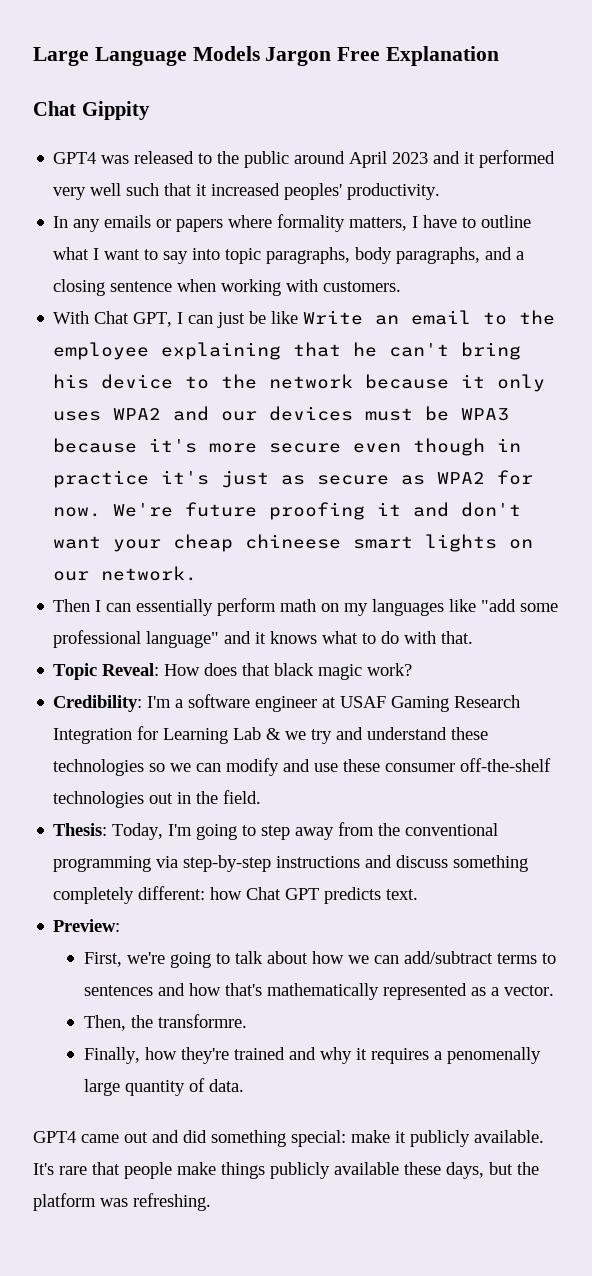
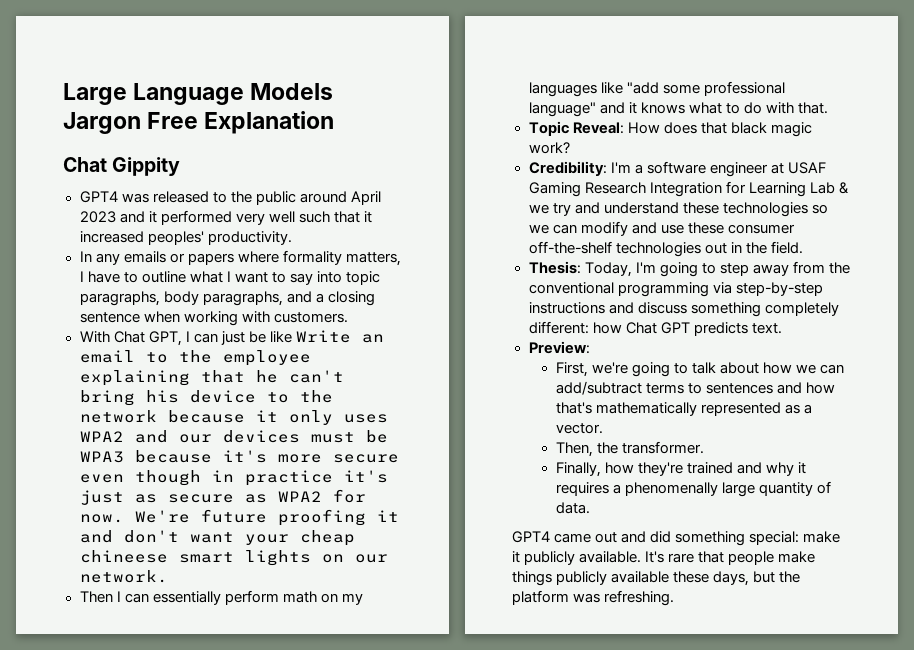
[157,1014,247,1028] transformre. -> [621,441,704,454] transformer.
[446,1047,541,1064] penomenally -> [624,482,718,496] phenomenally

